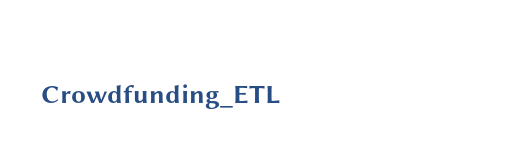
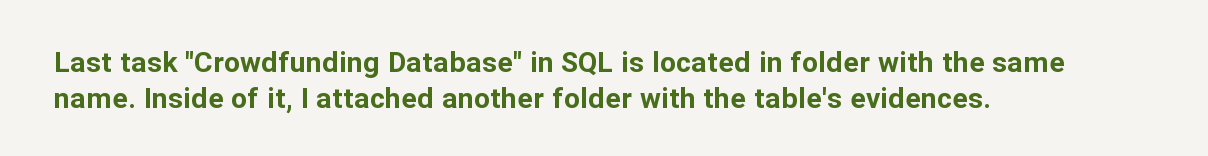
[41,84,281,109] Crowdfunding_ETL -> [54,51,1066,78] [54,87,991,114] Last task "Crowdfunding Database" in SQL is located in folder with the same name. Inside of it, I attached another folder with the table's evidences.

